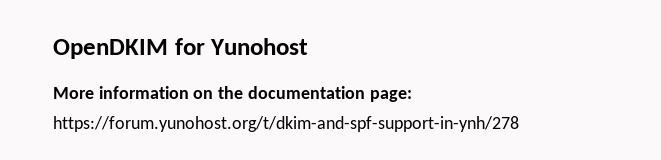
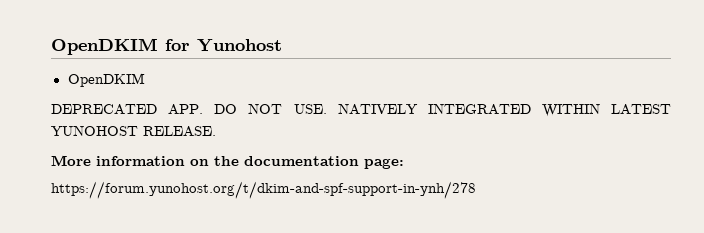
(309, 46) none -> [67,73,145,87] [51,103,671,117] [51,125,216,137] // OpenDKIM // DEPRECATED APP. DO NOT USE. NATIVELY INTEGRATED WITHIN LATEST YUNOHOST RELEASE.

